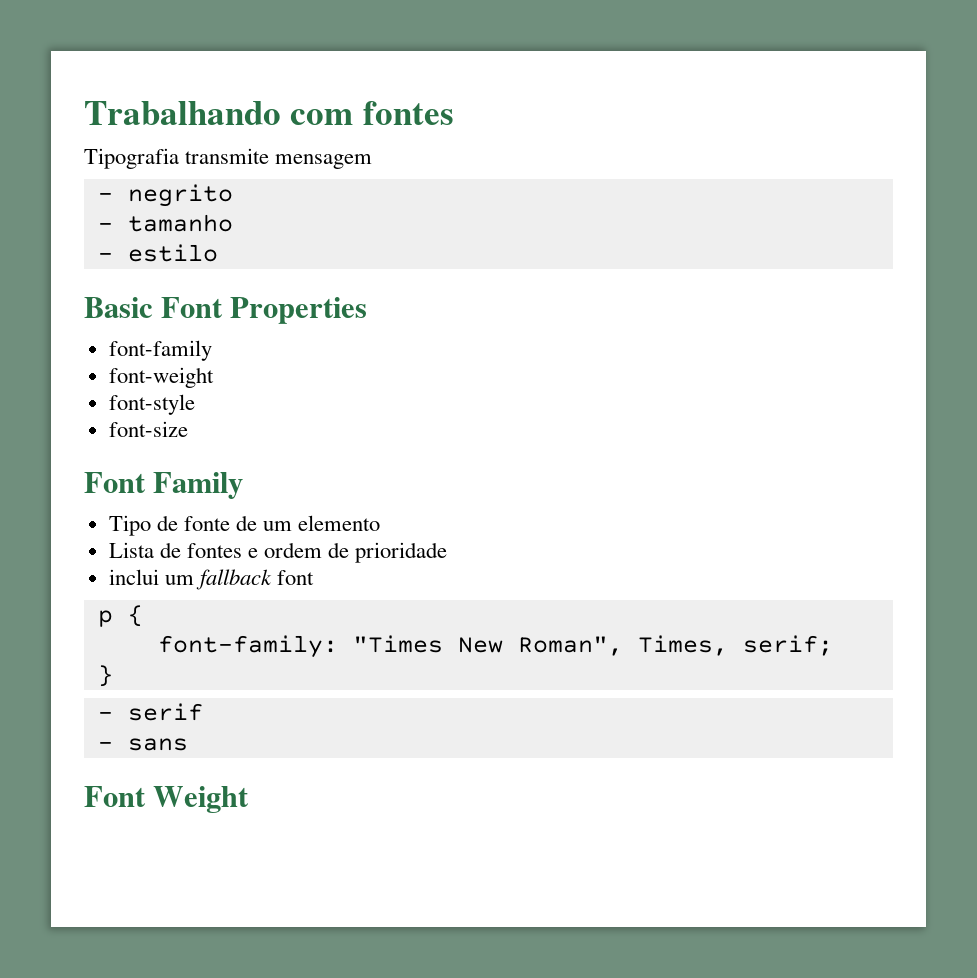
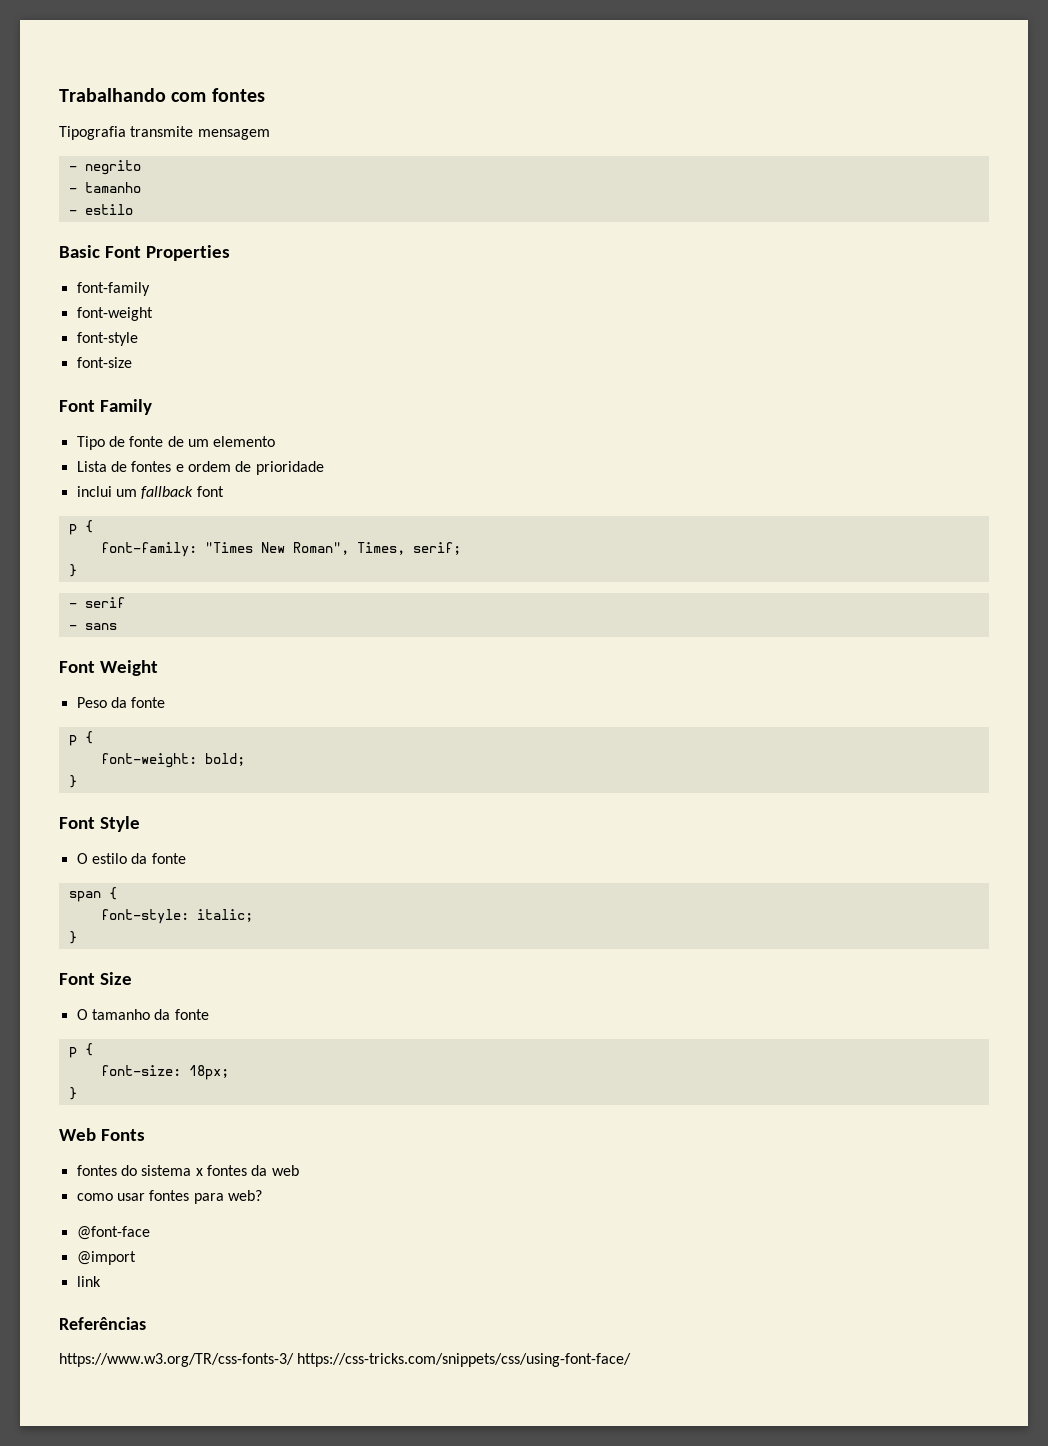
(250, 799) none -> [76,697,166,708] [68,731,93,746] [100,753,245,768] [68,775,77,788] [59,816,140,832] [76,853,186,864] [68,887,117,902] [100,909,253,924] [68,931,77,944] [59,972,132,985] [76,1009,209,1020] [68,1043,93,1058] [100,1065,229,1080] [68,1087,77,1100] [59,1128,145,1141] [76,1165,299,1176] [76,1190,262,1204] [76,1226,150,1240] [76,1251,136,1265] [76,1276,101,1287] [59,1317,146,1330] [59,1353,632,1367] // Peso da fonte // p { // font-weight: bold; // } // Font Style // O estilo da fonte // span { // font-style: italic; // } // Font Size // O tamanho da fonte // p { // font-size: 18px; // } // Web Fonts // fontes do sistema x fontes da web // como usar fontes para web? // @font-face // @import // link // Referências // https://www.w3.org/TR/css-fonts-3/ https://css-tricks.com/snippets/css/using-font-face/

